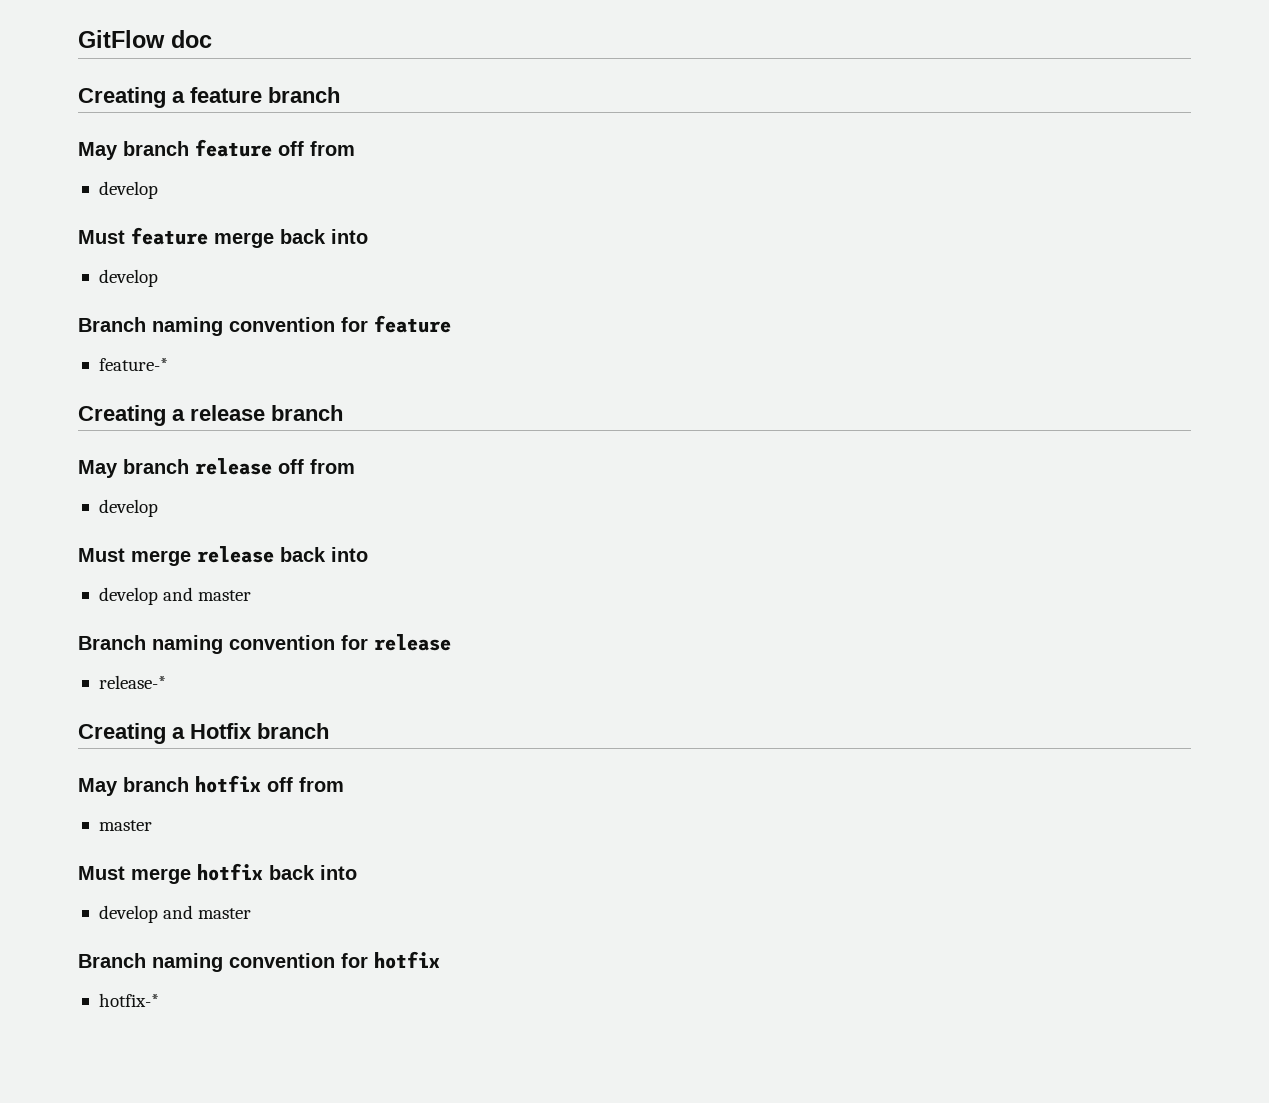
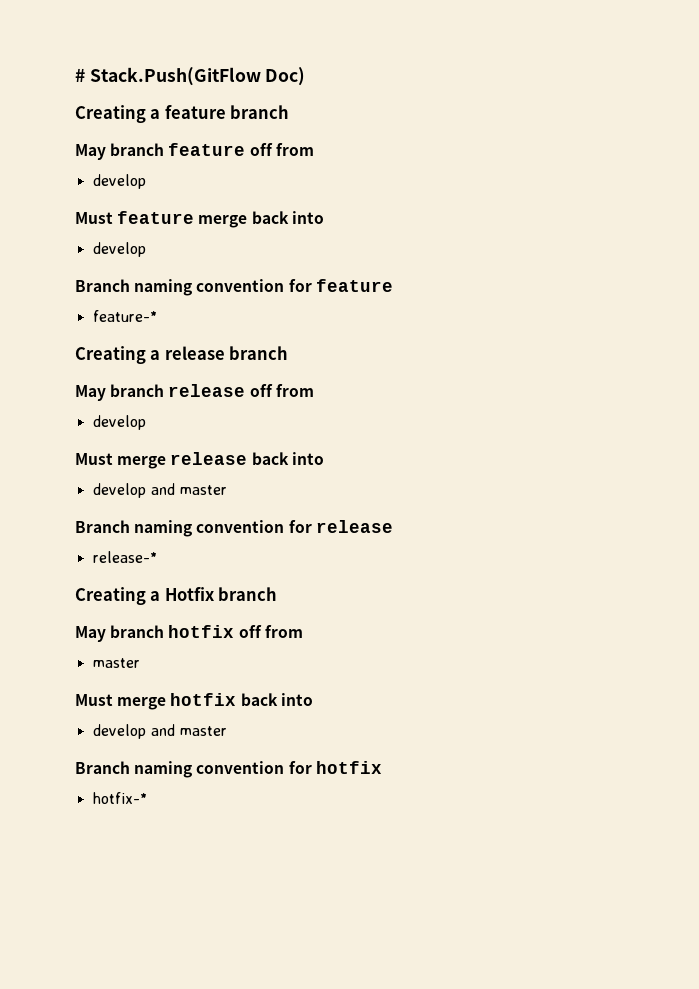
[78,30,212,48] GitFlow doc -> [75,67,306,86] # Stack.Push(GitFlow Doc)

